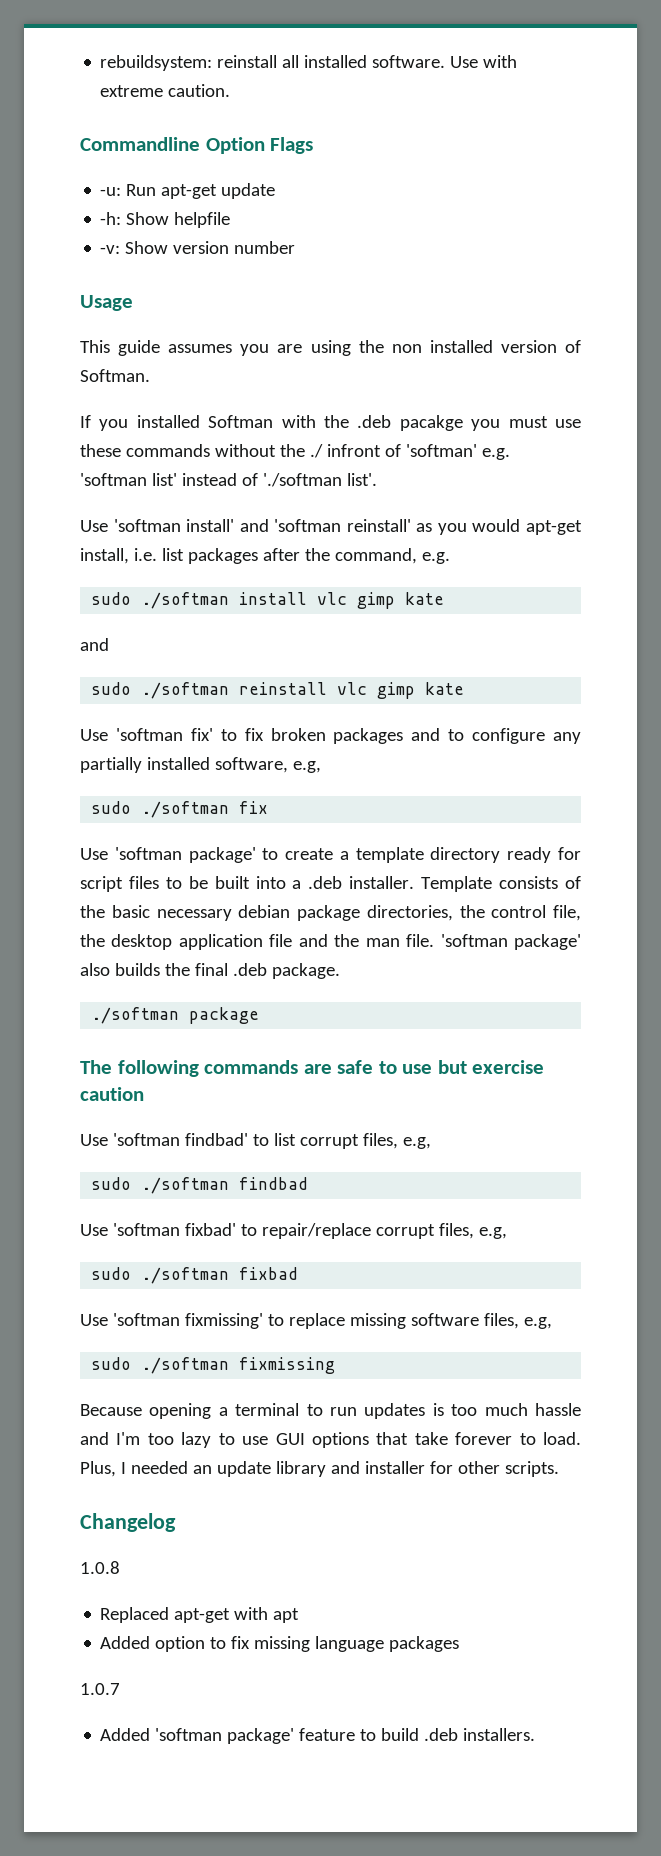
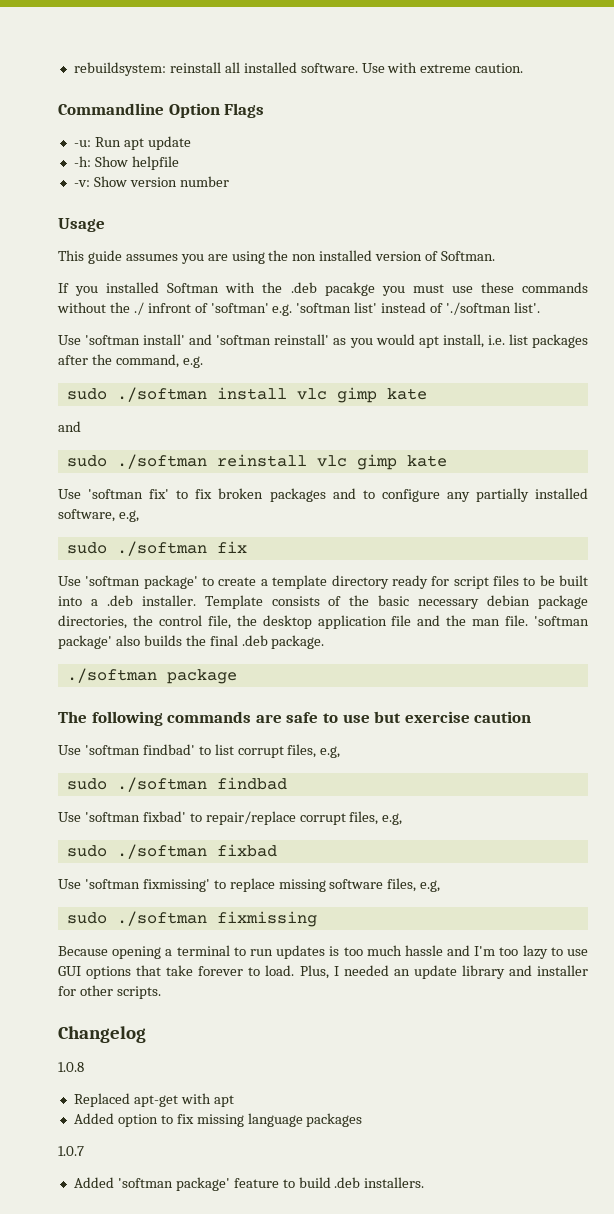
[161,184,218,199] apt-get -> [123,138,144,150] apt
[526,520,582,535] apt-get -> [418,336,439,348] apt

